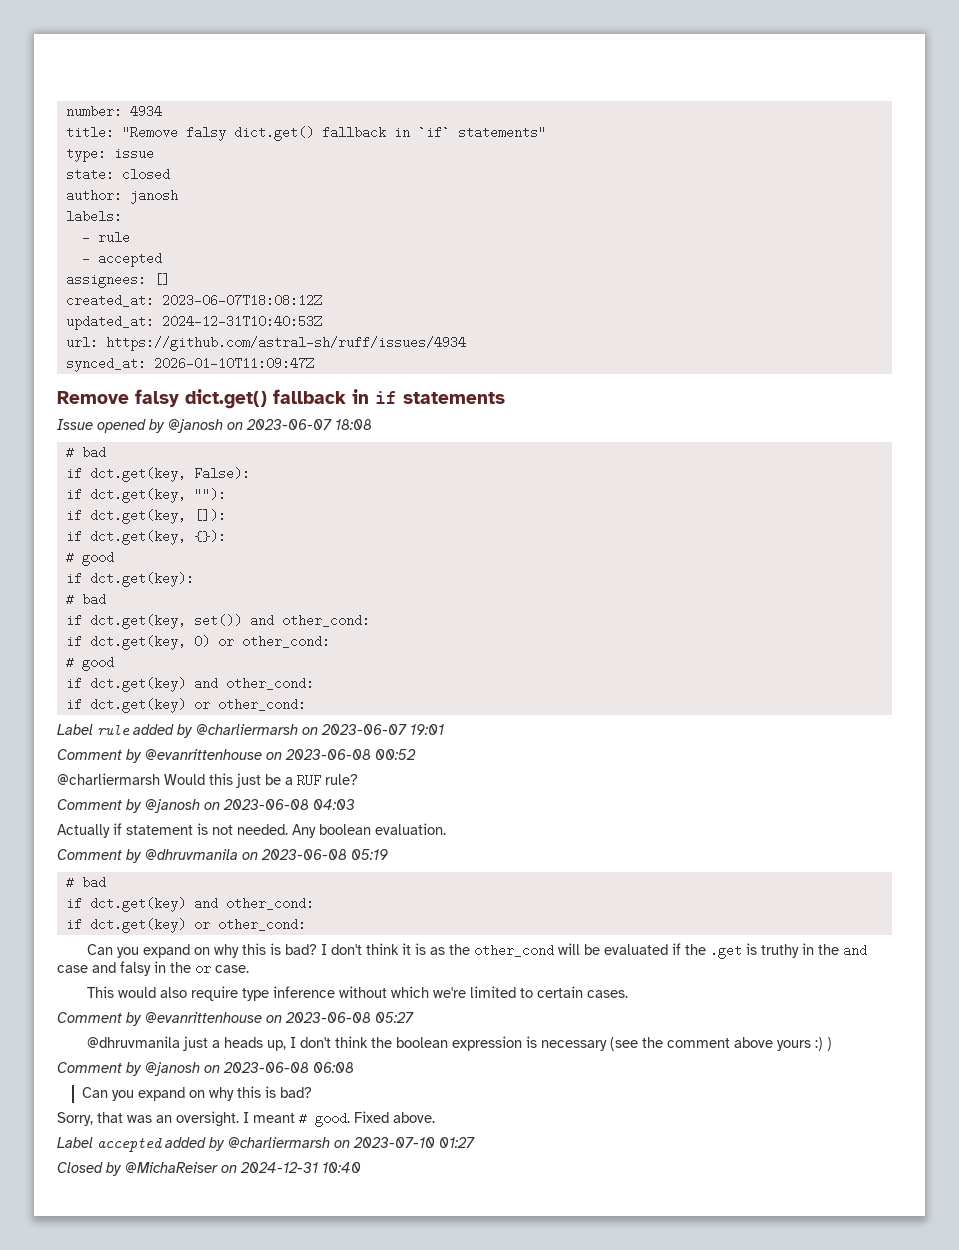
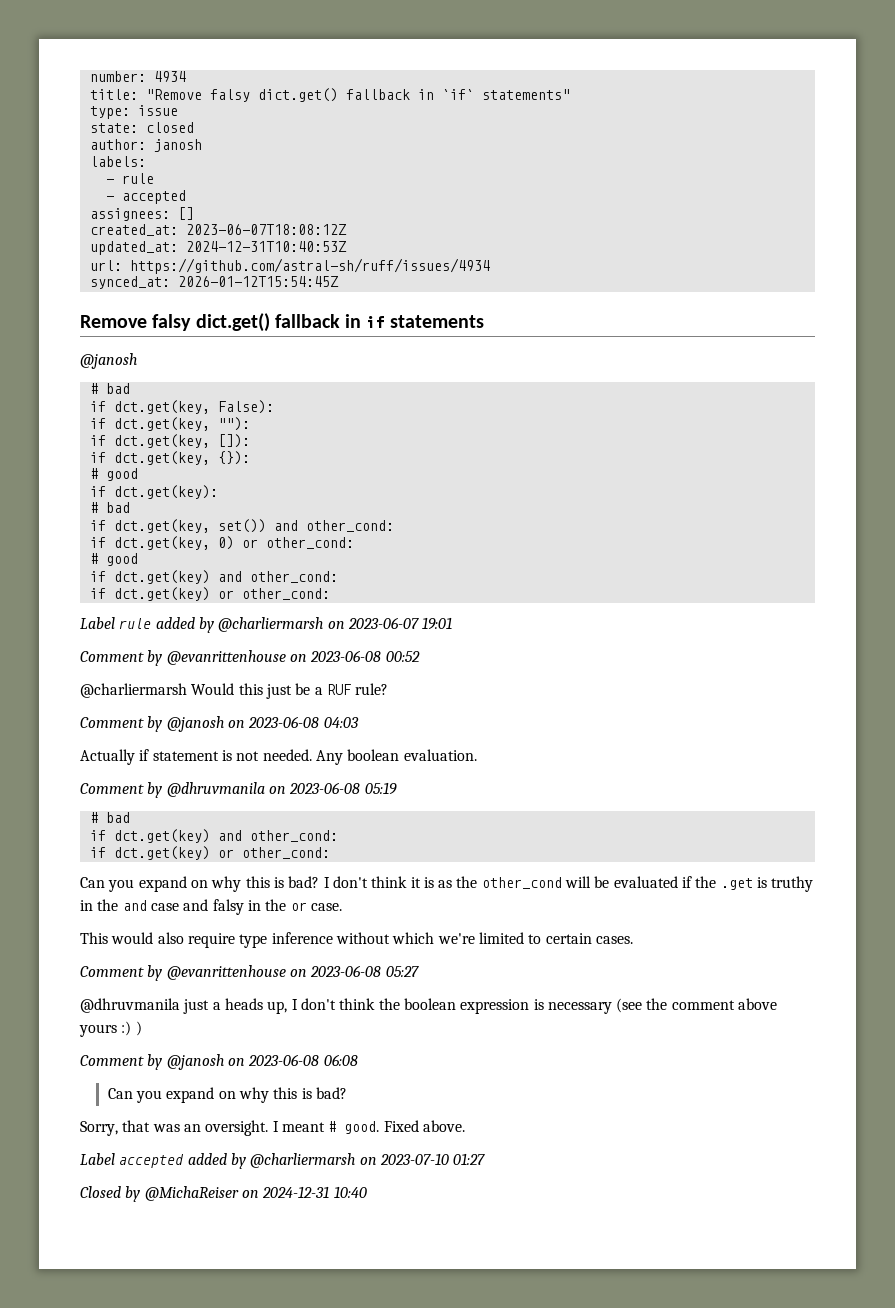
[153,357,314,370] 2026-01-10T11:09:47Z -> [177,276,339,287] 2026-01-12T15:54:45Z
[57,419,372,433] Issue opened by @janosh on 2023-06-07 18:08 -> [80,353,137,369] @janosh

